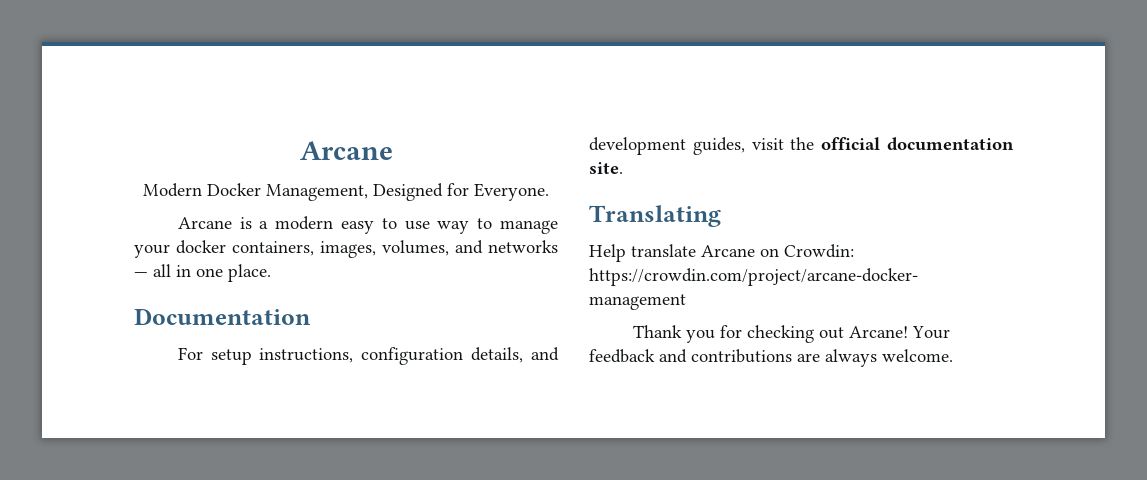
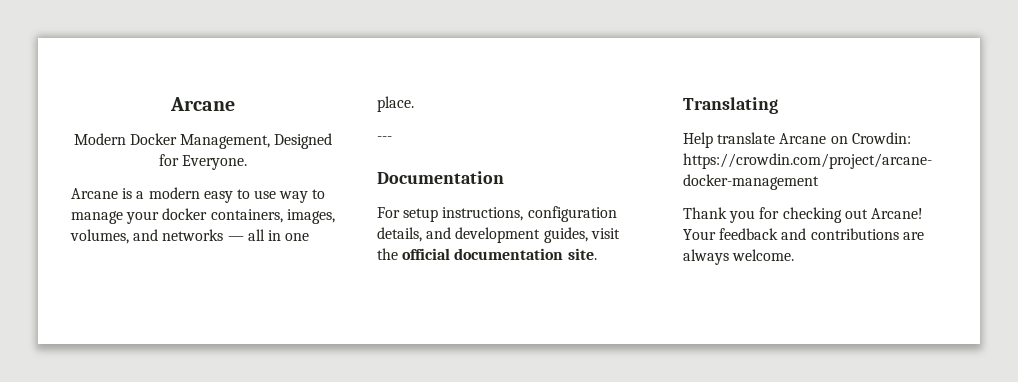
(271, 273) none -> [377,136,392,141] // ---

